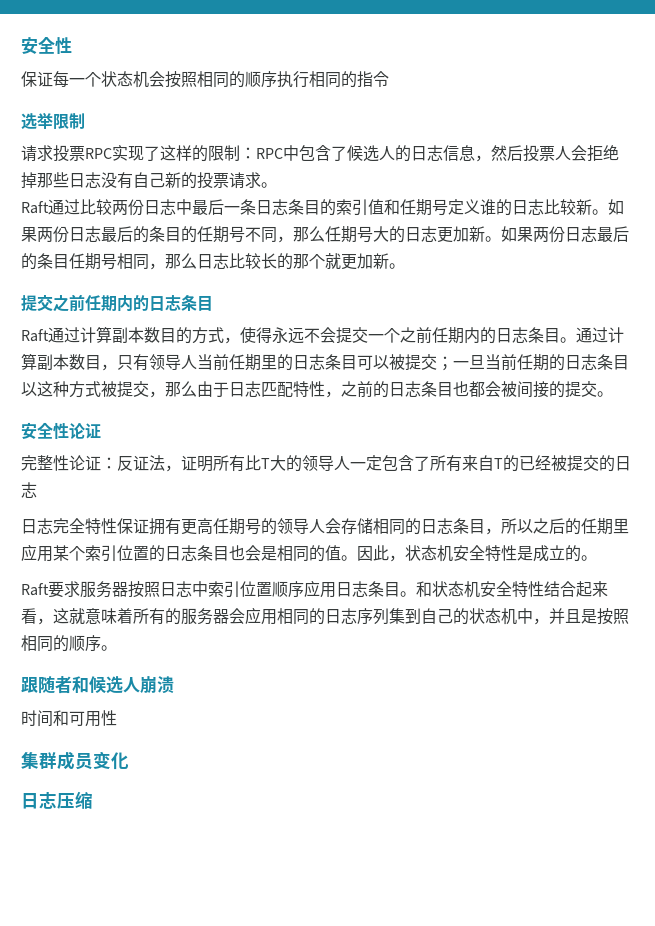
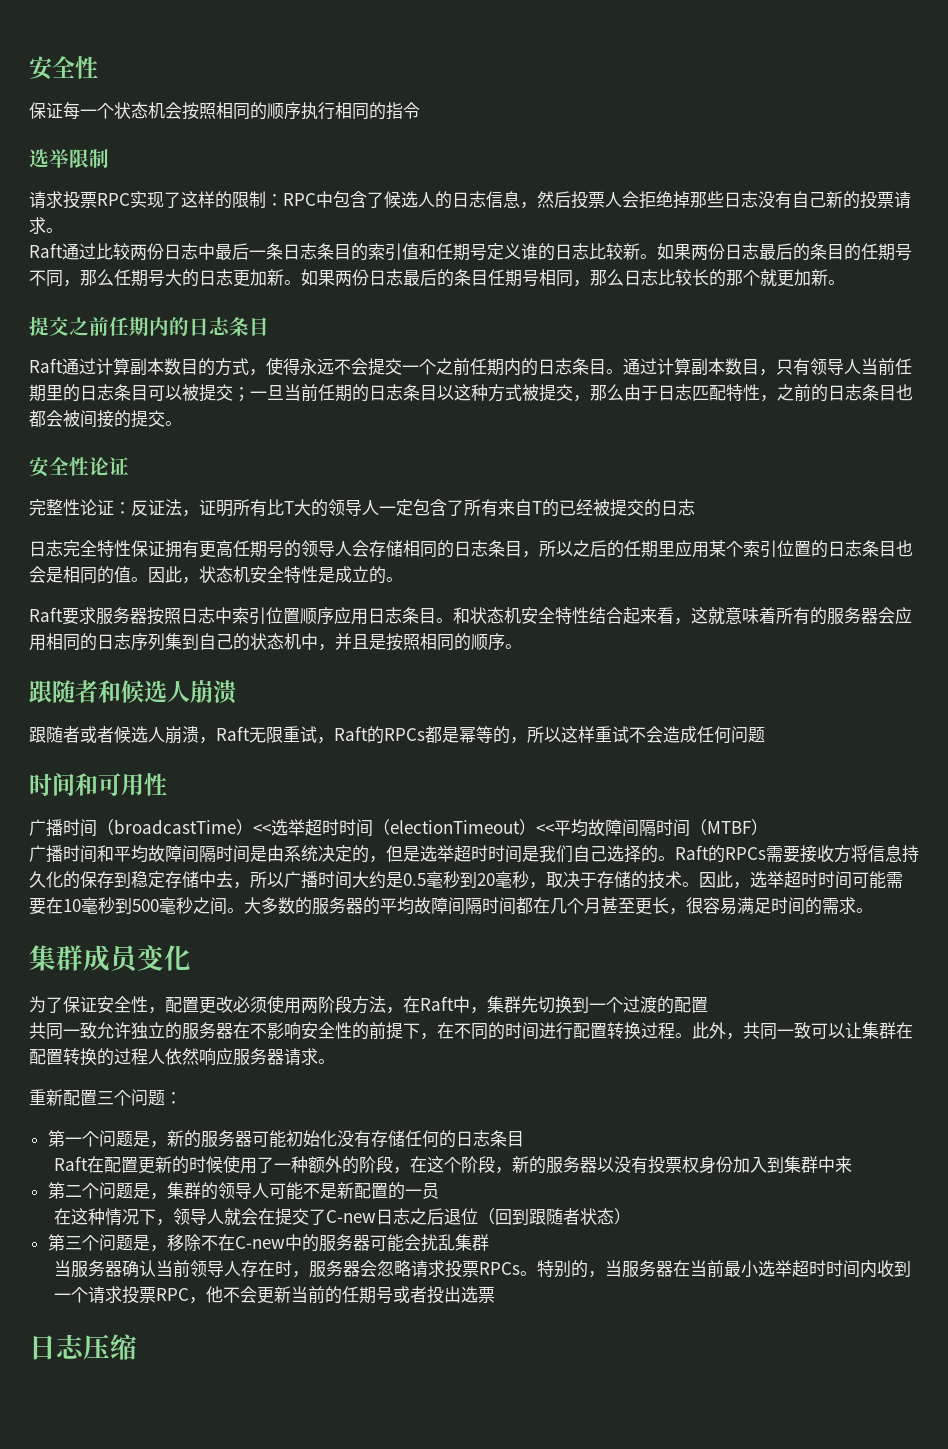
[21,710,117,727] [21,751,129,770] 时间和可用性 // 集群成员变化 -> [29,726,765,744] [29,773,167,796] [29,819,768,837] [29,845,919,863] [29,871,903,889] [29,897,873,915] [29,945,191,973] [29,995,708,1014] [29,1022,913,1040] [29,1048,335,1066] [29,1089,182,1106] [47,1130,524,1148] [53,1155,852,1174] [47,1182,439,1200] [53,1208,631,1226] [47,1234,489,1252] [53,1260,911,1278] [53,1286,495,1304] 跟随者或者候选人崩溃，Raft无限重试，Raft的RPCs都是幂等的，所以这样重试不会造成任何问题 // 时间和可用性 // 广播时间（broadcastTime）<<选举超时时间（electionTimeout）<<平均故障间隔时间（MTBF） // 广播时间和平均故障间隔时间是由系统决定的，但是选举超时时间是我们自己选择的。Raft的RPCs需要接收方将信息持久化的保存到稳定存储中去，所以广播时间大约是0.5毫秒到20毫秒，取决于存储的技术。因此，选举超时时间可能需要在10毫秒到500毫秒之间。大多数的服务器的平均故障间隔时间都在几个月甚至更长，很容易满足时间的需求。 // 集群成员变化 // 为了保证安全性，配置更改必须使用两阶段方法，在Raft中，集群先切换到一个过渡的配置 // 共同一致允许独立的服务器在不影响安全性的前提下，在不同的时间进行配置转换过程。此外，共同一致可以让集群在配置转换的过程人依然响应服务器请求。 // 重新配置三个问题： // 第一个问题是，新的服务器可能初始化没有存储任何的日志条目 // Raft在配置更新的时候使用了一种额外的阶段，在这个阶段，新的服务器以没有投票权身份加入到集群中来 // 第二个问题是，集群的领导人可能不是新配置的一员 // 在这种情况下，领导人就会在提交了C-new日志之后退位（回到跟随者状态） // 第三个问题是，移除不在C-new中的服务器可能会扰乱集群 // 当服务器确认当前领导人存在时，服务器会忽略请求投票RPCs。特别的，当服务器在当前最小选举超时时间内收到一个请求投票RPC，他不会更新当前的任期号或者投出选票

